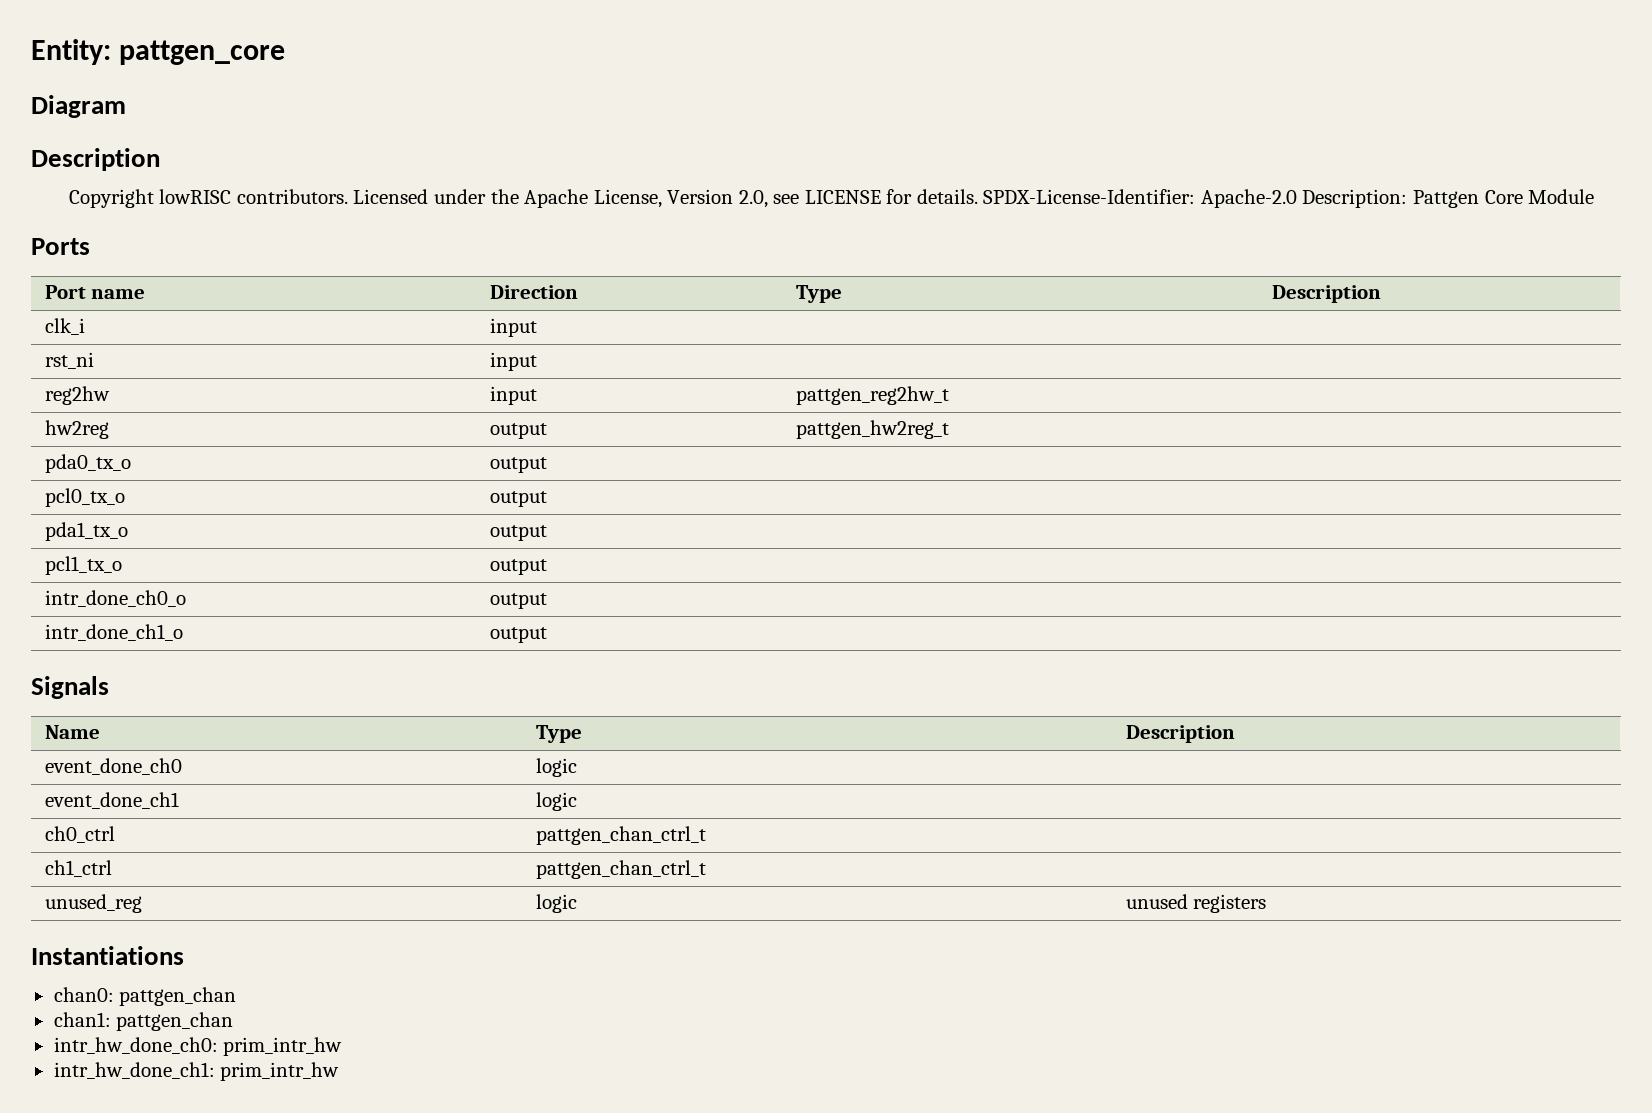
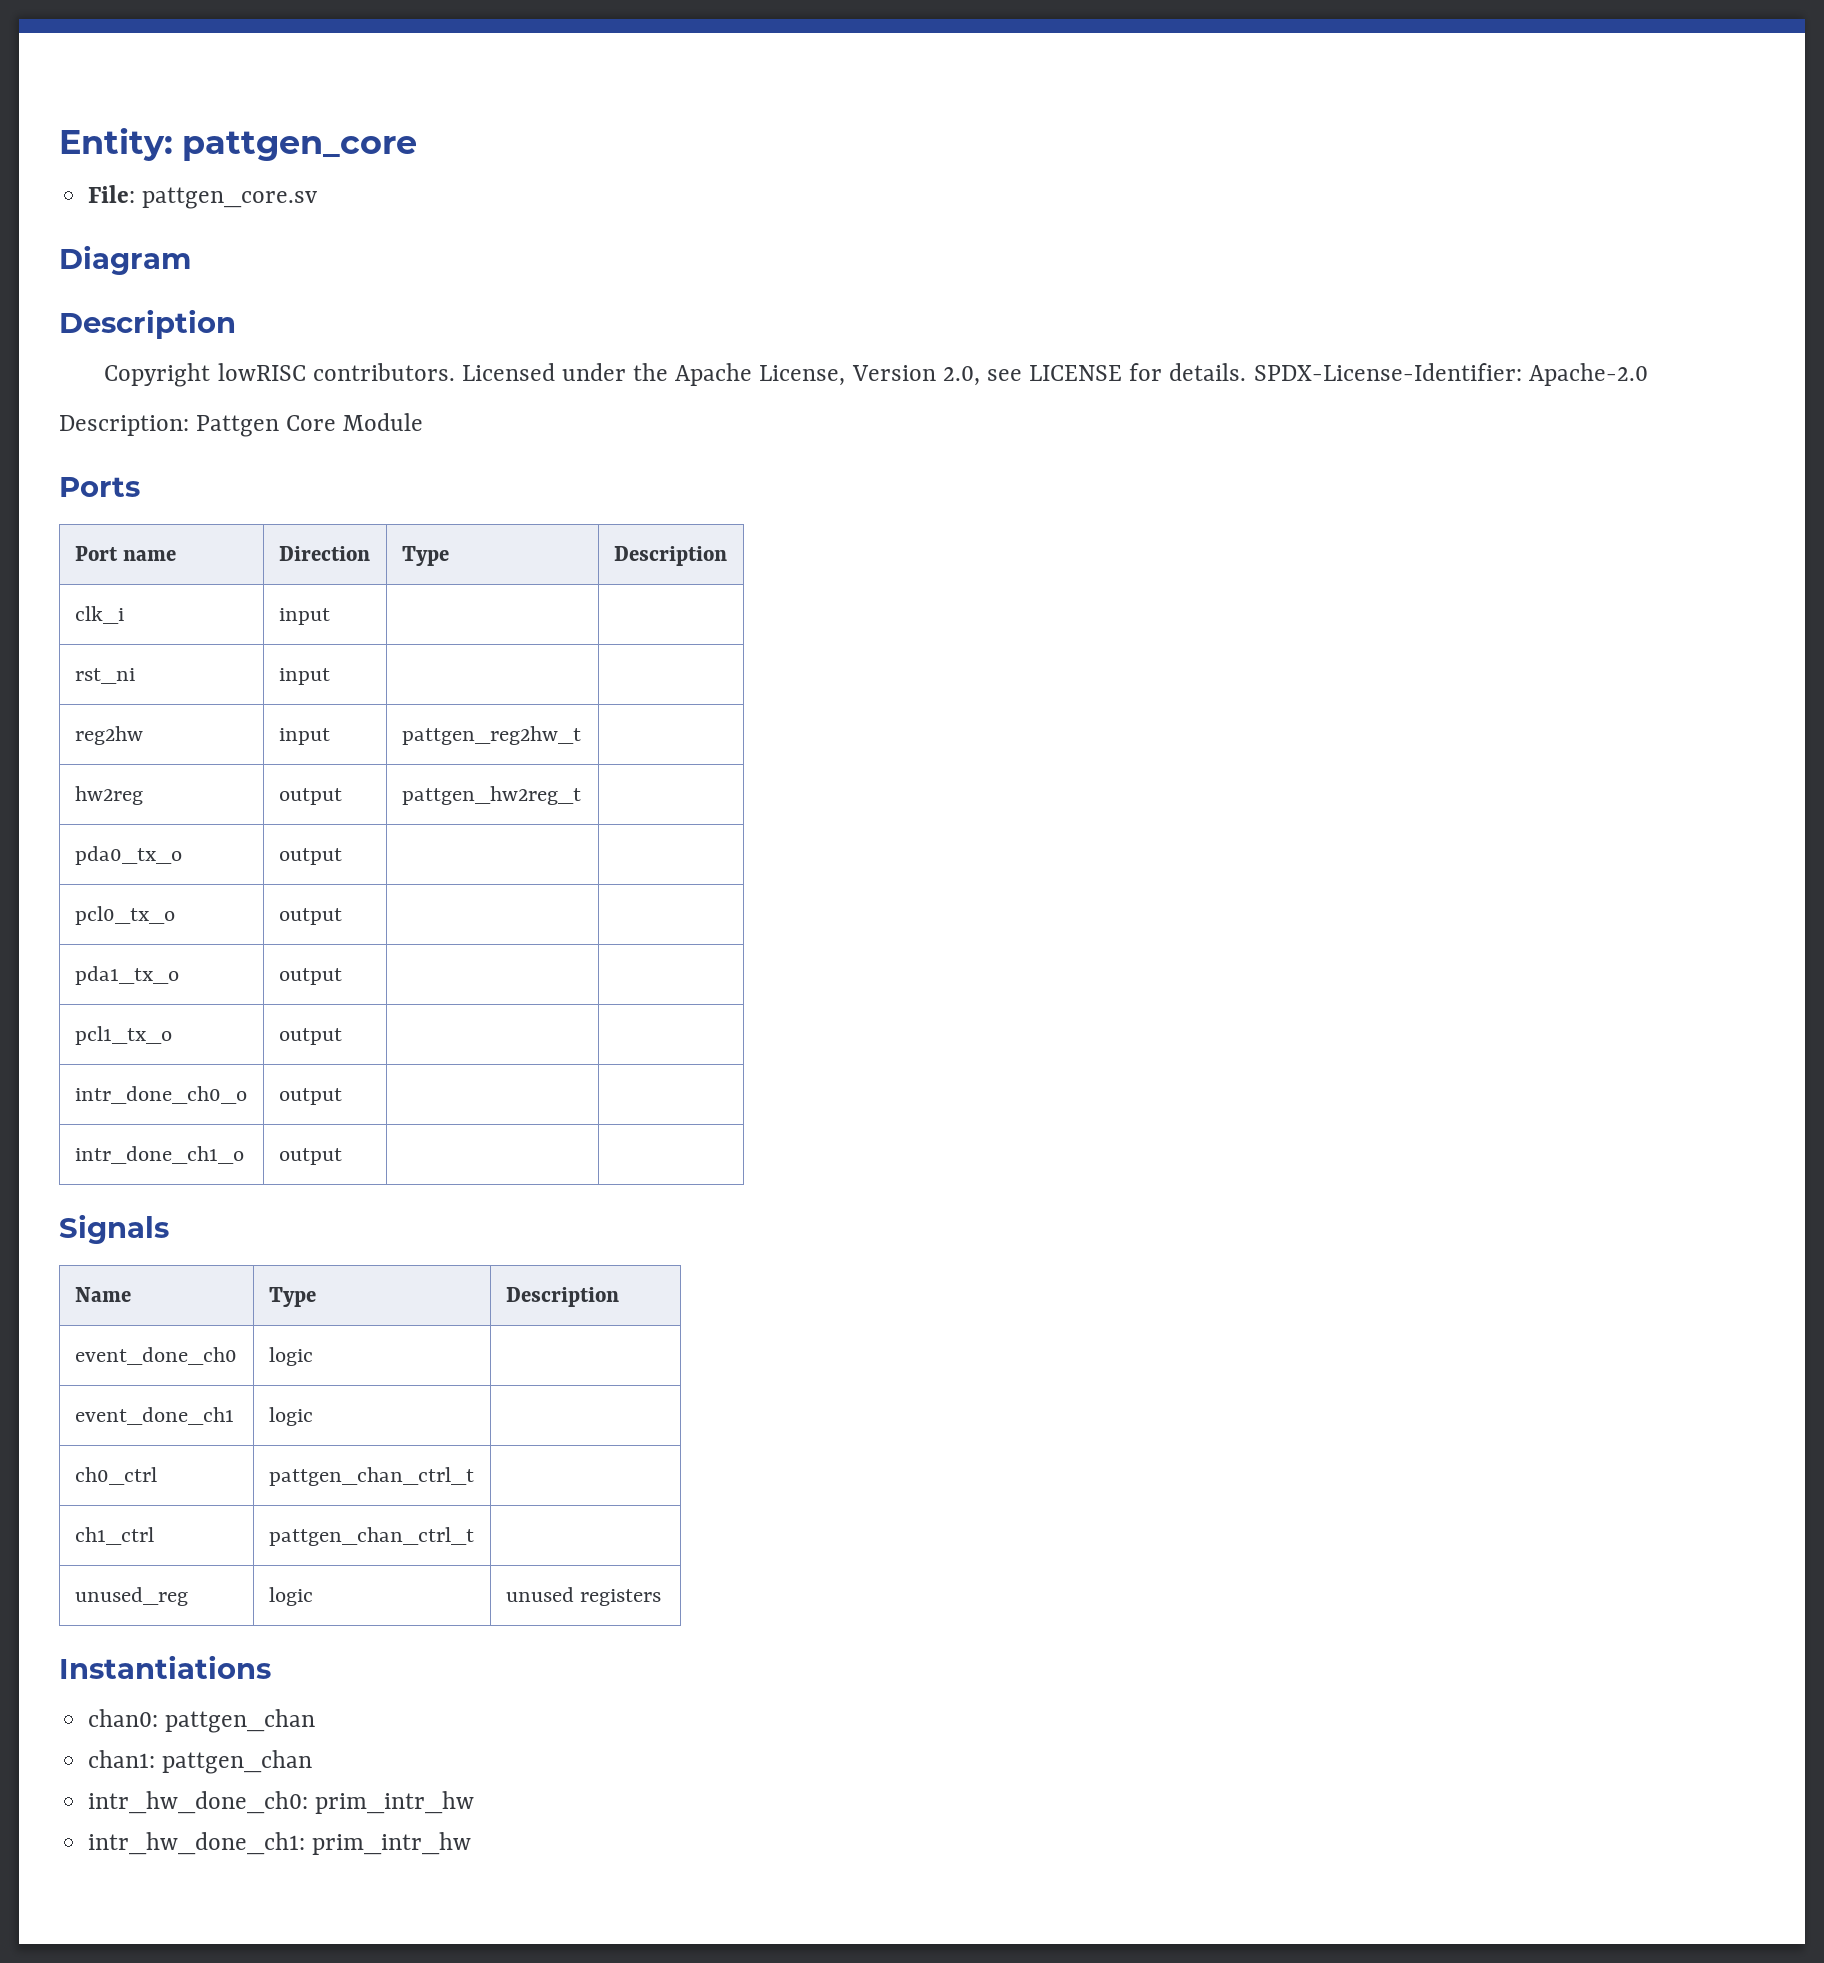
(286, 52) none -> [88,185,318,209] // File: pattgen_core.sv
(1297, 198) none -> (1648, 374) //

